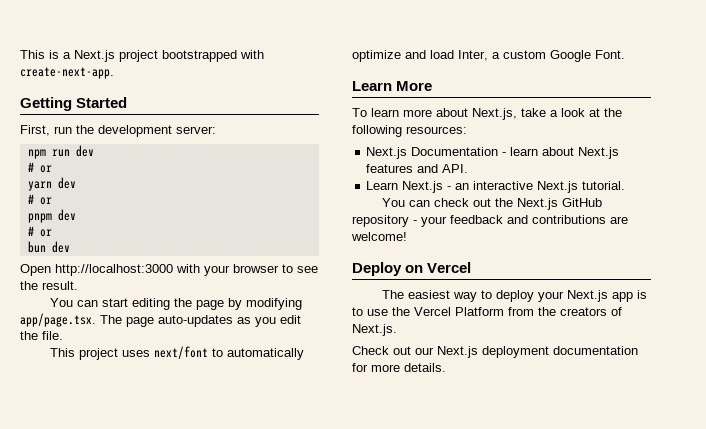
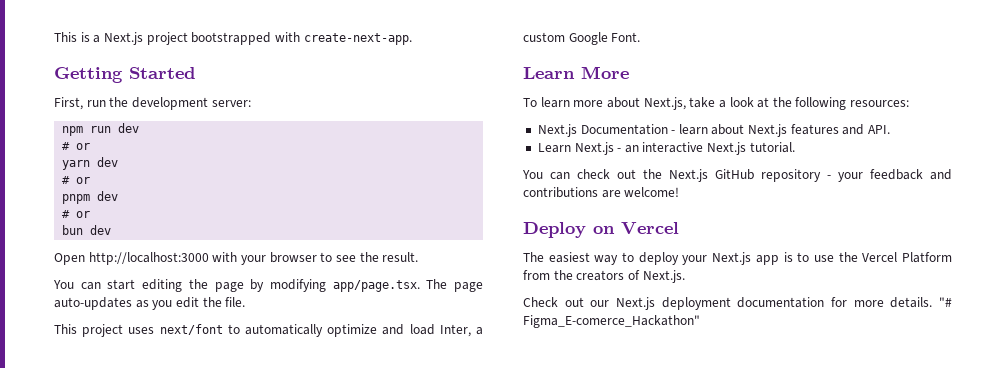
(446, 367) none -> [939,297,952,307] [523,315,700,328] "# Figma_E-comerce_Hackathon"

